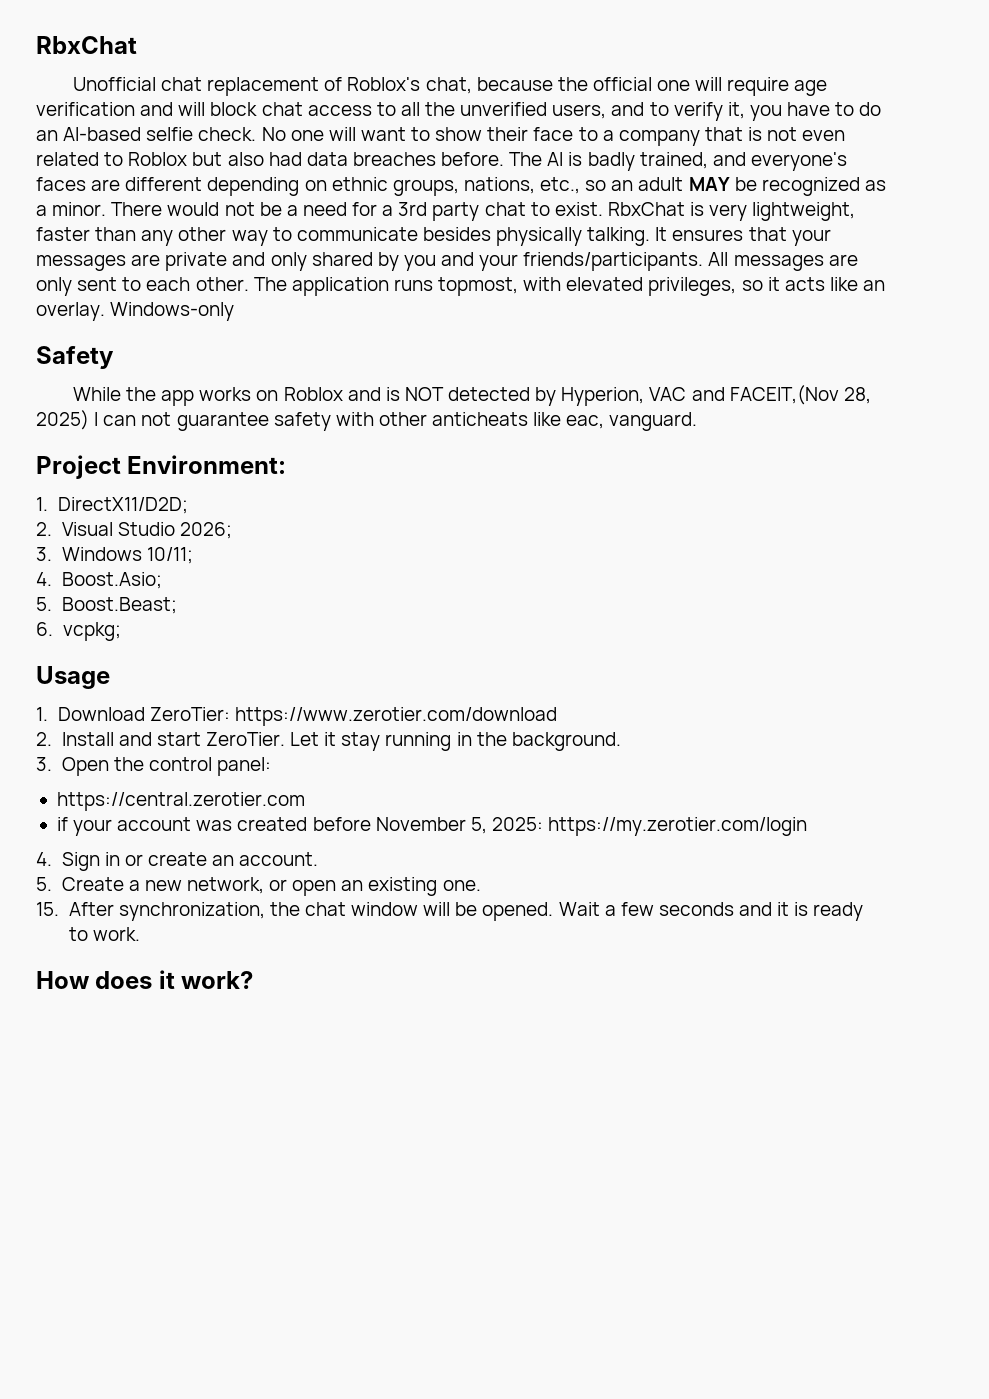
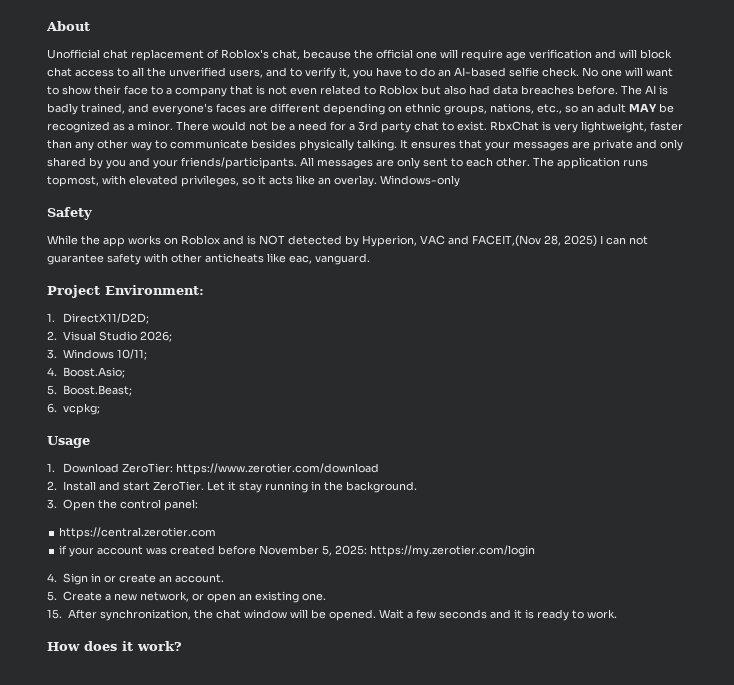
[36,36,137,54] RbxChat -> [46,21,90,31] About

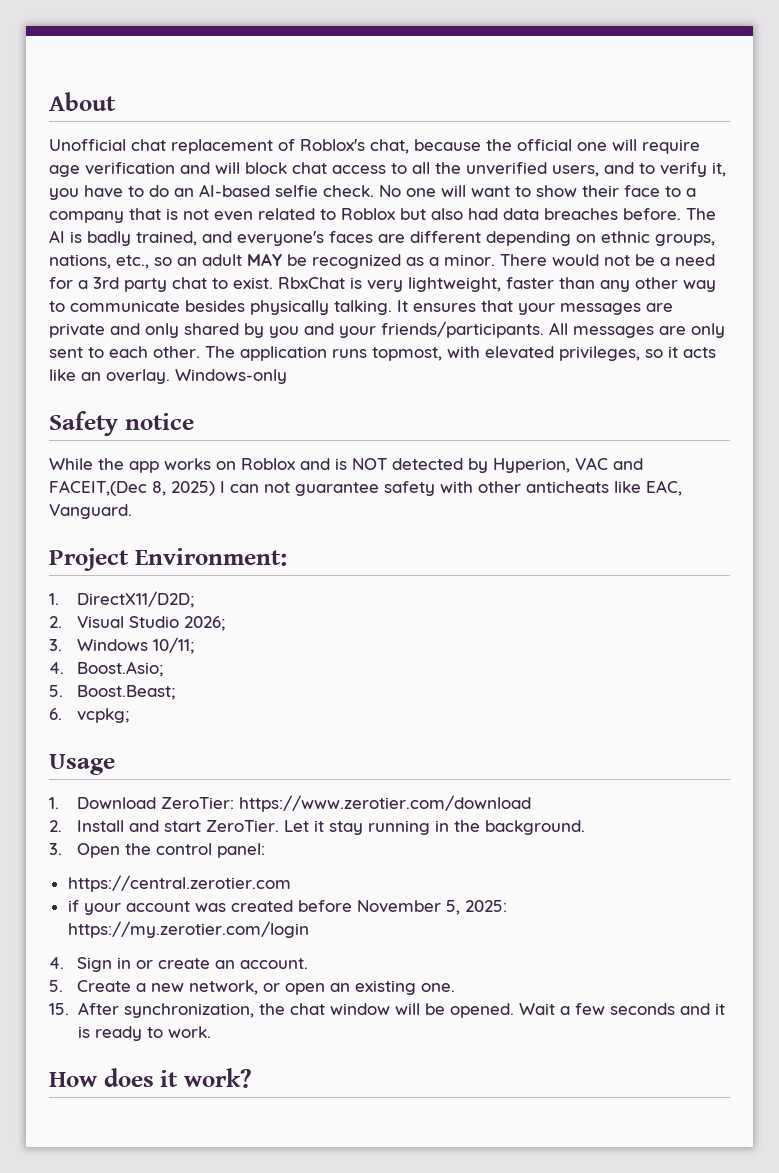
(92, 213) none -> [124,413,194,430] notice
[472,235,561,247] FACEIT,(Nov 28, -> [49,480,166,496] FACEIT,(Dec 8,
[289,253,370,265] eac, vanguard. -> [646,480,682,496] [49,504,132,519] EAC, Vanguard.

